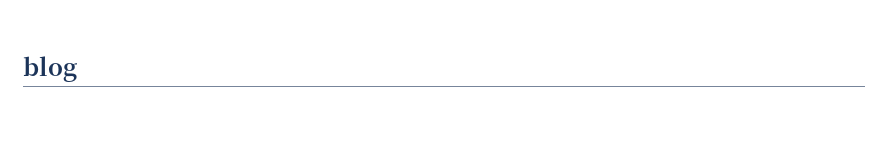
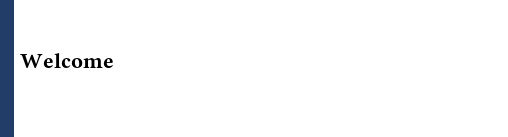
[23,56,77,82] blog -> [20,53,114,68] Welcome

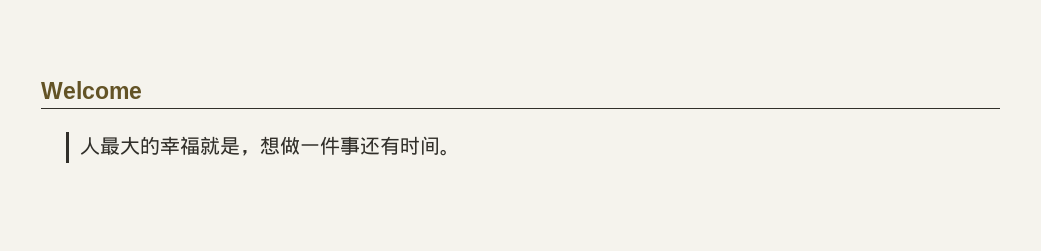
(114, 60) none -> [79,136,460,156] // 人最大的幸福就是，想做一件事还有时间。

